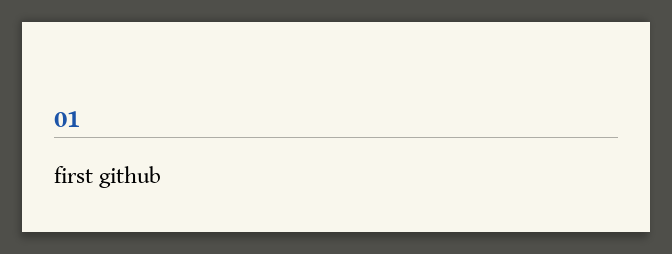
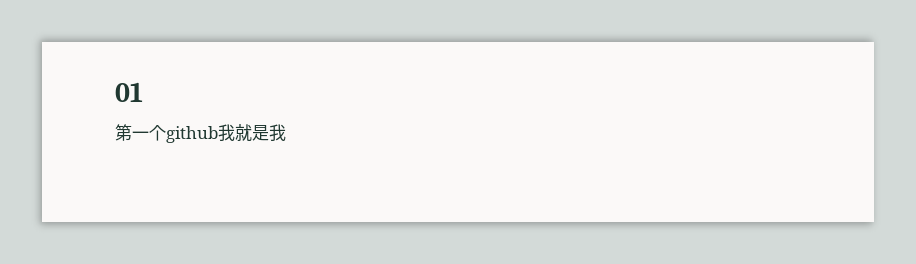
[54,166,162,188] first github -> [115,124,286,143] 第一个github我就是我

